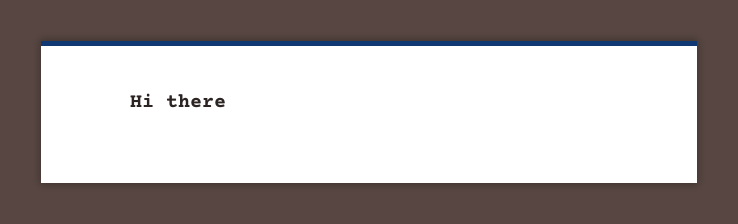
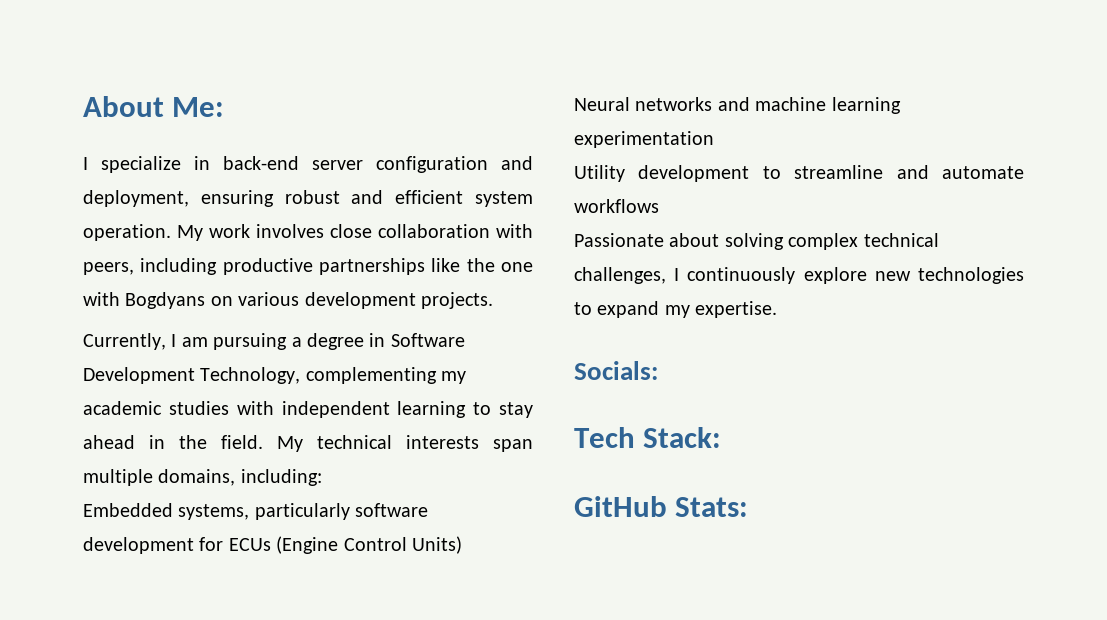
[130,93,226,108] Hi there -> [83,96,225,117] [83,156,533,173] [83,190,533,207] [83,224,533,241] [83,258,533,275] [83,292,493,309] [83,333,465,350] [83,367,467,384] [83,401,533,418] [83,435,533,452] [83,469,322,486] [83,503,429,520] [83,536,462,554] [574,97,901,114] [574,131,714,148] [574,165,1024,182] [574,199,659,213] [574,233,939,250] [574,267,1024,284] [574,301,778,318] [574,361,658,380] [574,427,722,448] [574,496,749,517] About Me: // I specialize in back-end server configuration and deployment, ensuring robust and efficient system operation. My work involves close collaboration with peers, including productive partnerships like the one with Bogdyans on various development projects. // Currently, I am pursuing a degree in Software Development Technology, complementing my academic studies with independent learning to stay ahead in the field. My technical interests span multiple domains, including: // Embedded systems, particularly software development for ECUs (Engine Control Units) // Neural networks and machine learning experimentation // Utility development to streamline and automate workflows // Passionate about solving complex technical challenges, I continuously explore new technologies to expand my expertise. // Socials: // Tech Stack: // GitHub Stats:

